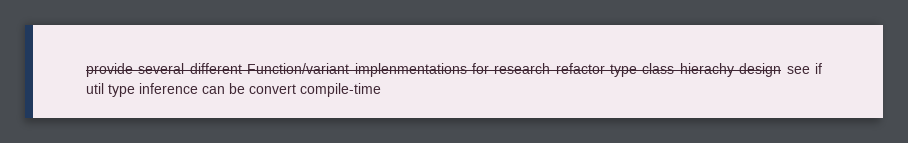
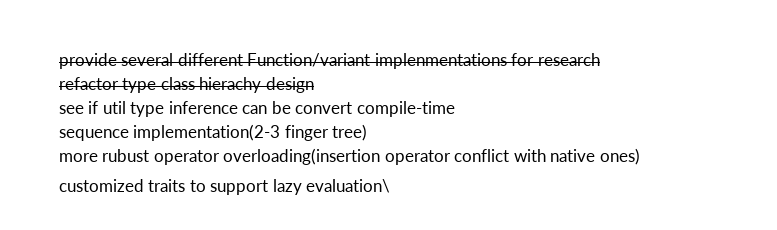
(551, 68) none -> (600, 59) //
(782, 70) none -> (314, 85) //
(381, 90) none -> [59,124,368,141] [59,148,640,165] [59,179,391,195] // sequence implementation(2-3 finger tree) // more rubust operator overloading(insertion operator conflict with native ones) // customized traits to support lazy evaluation\

